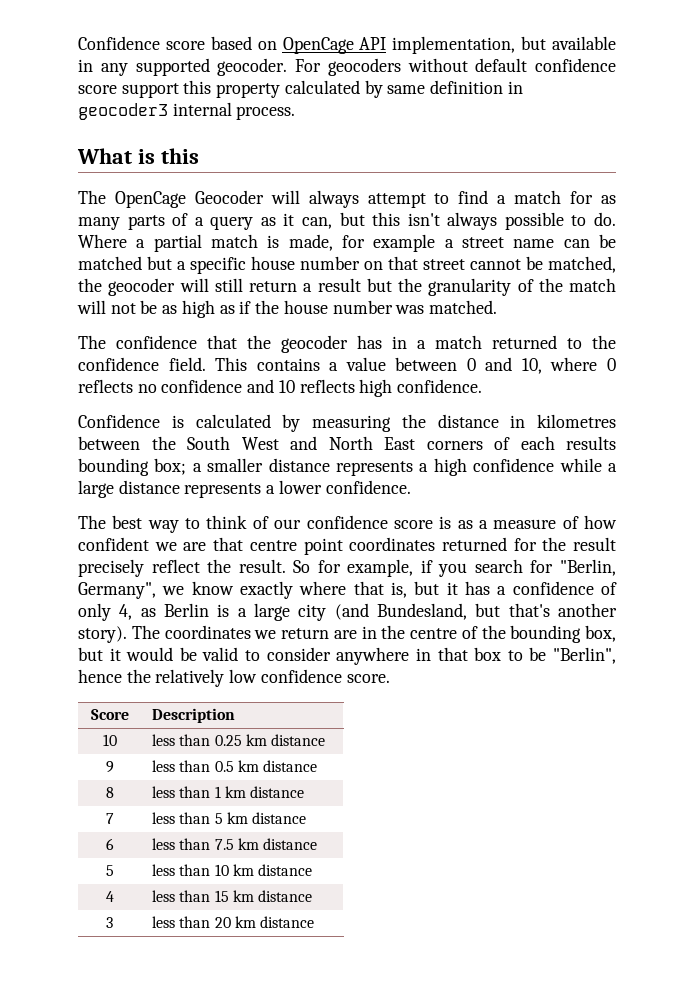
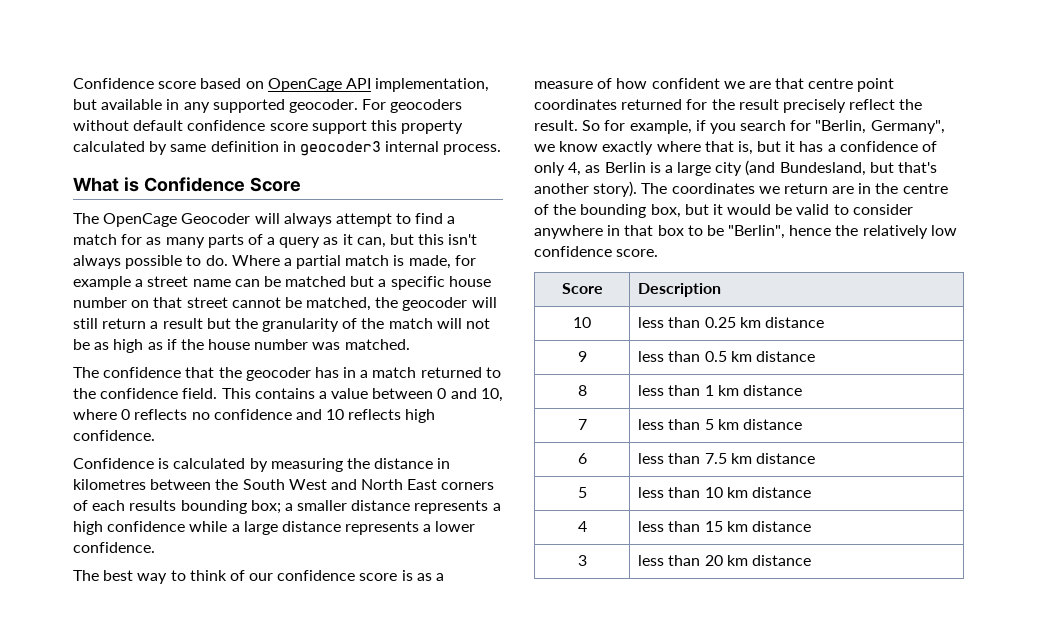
[160,148,199,164] this -> [143,177,301,192] Confidence Score

